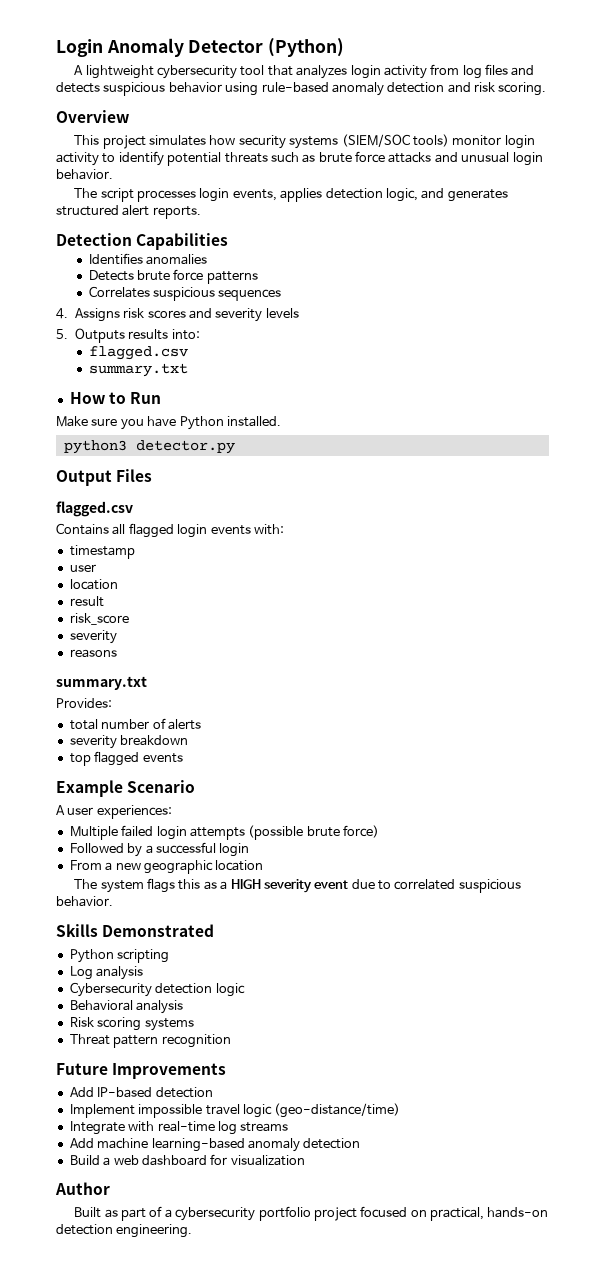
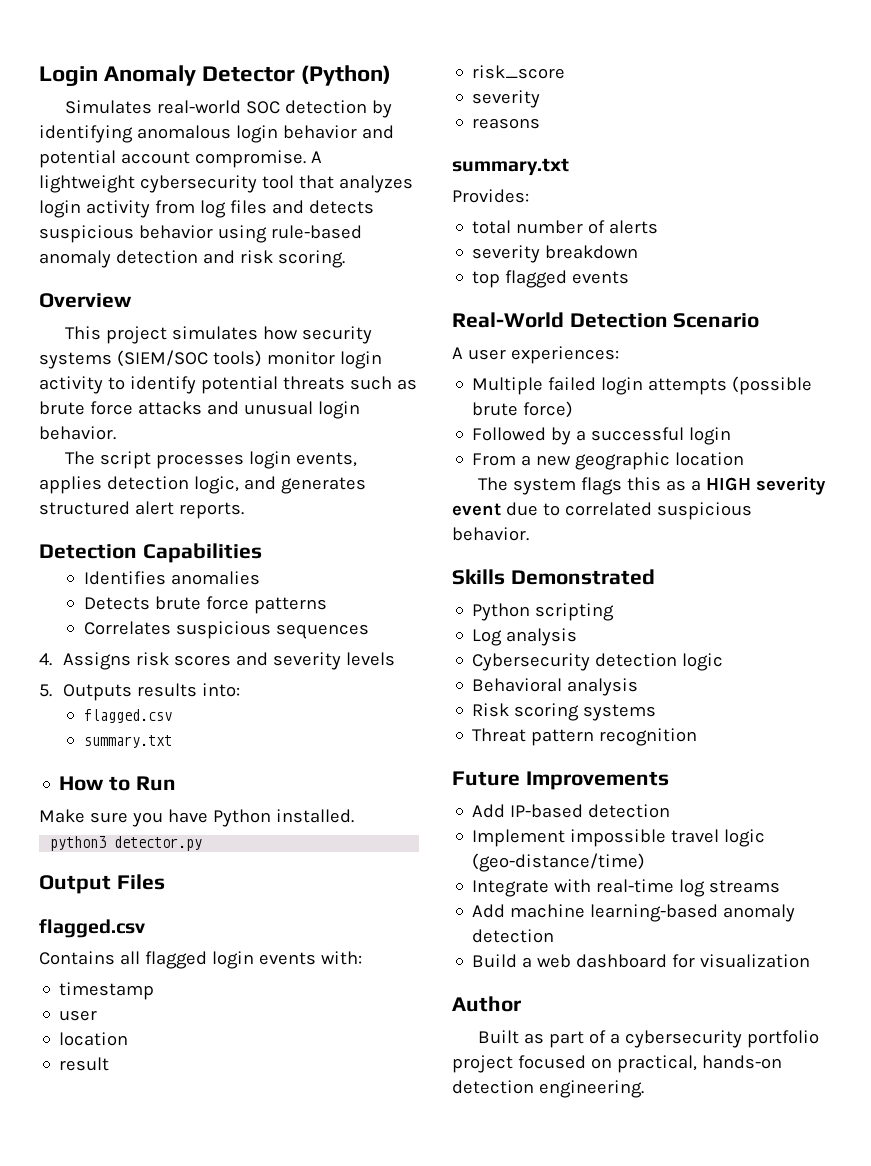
(345, 47) none -> [64,100,392,118] [39,125,394,143] [39,150,306,168] Simulates real-world SOC detection by identifying anomalous login behavior and potential account compromise.
[56,780,123,797] Example -> [452,312,668,328] Real-World Detection

